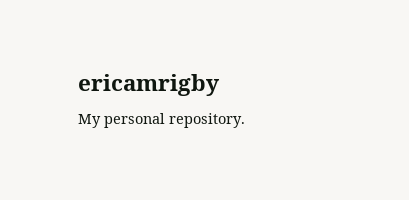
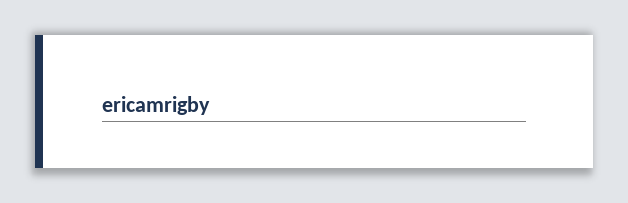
[78,113,245,128] // My personal repository. -> (210, 105) none

